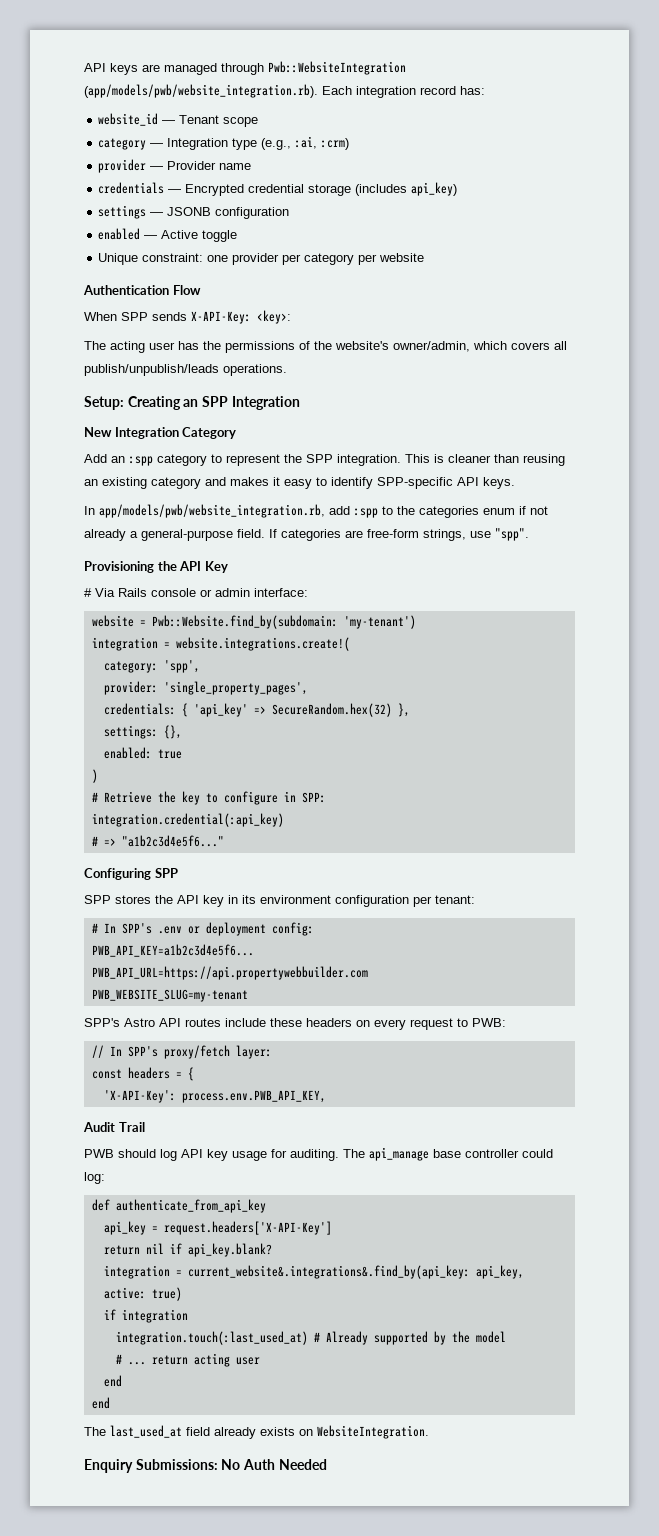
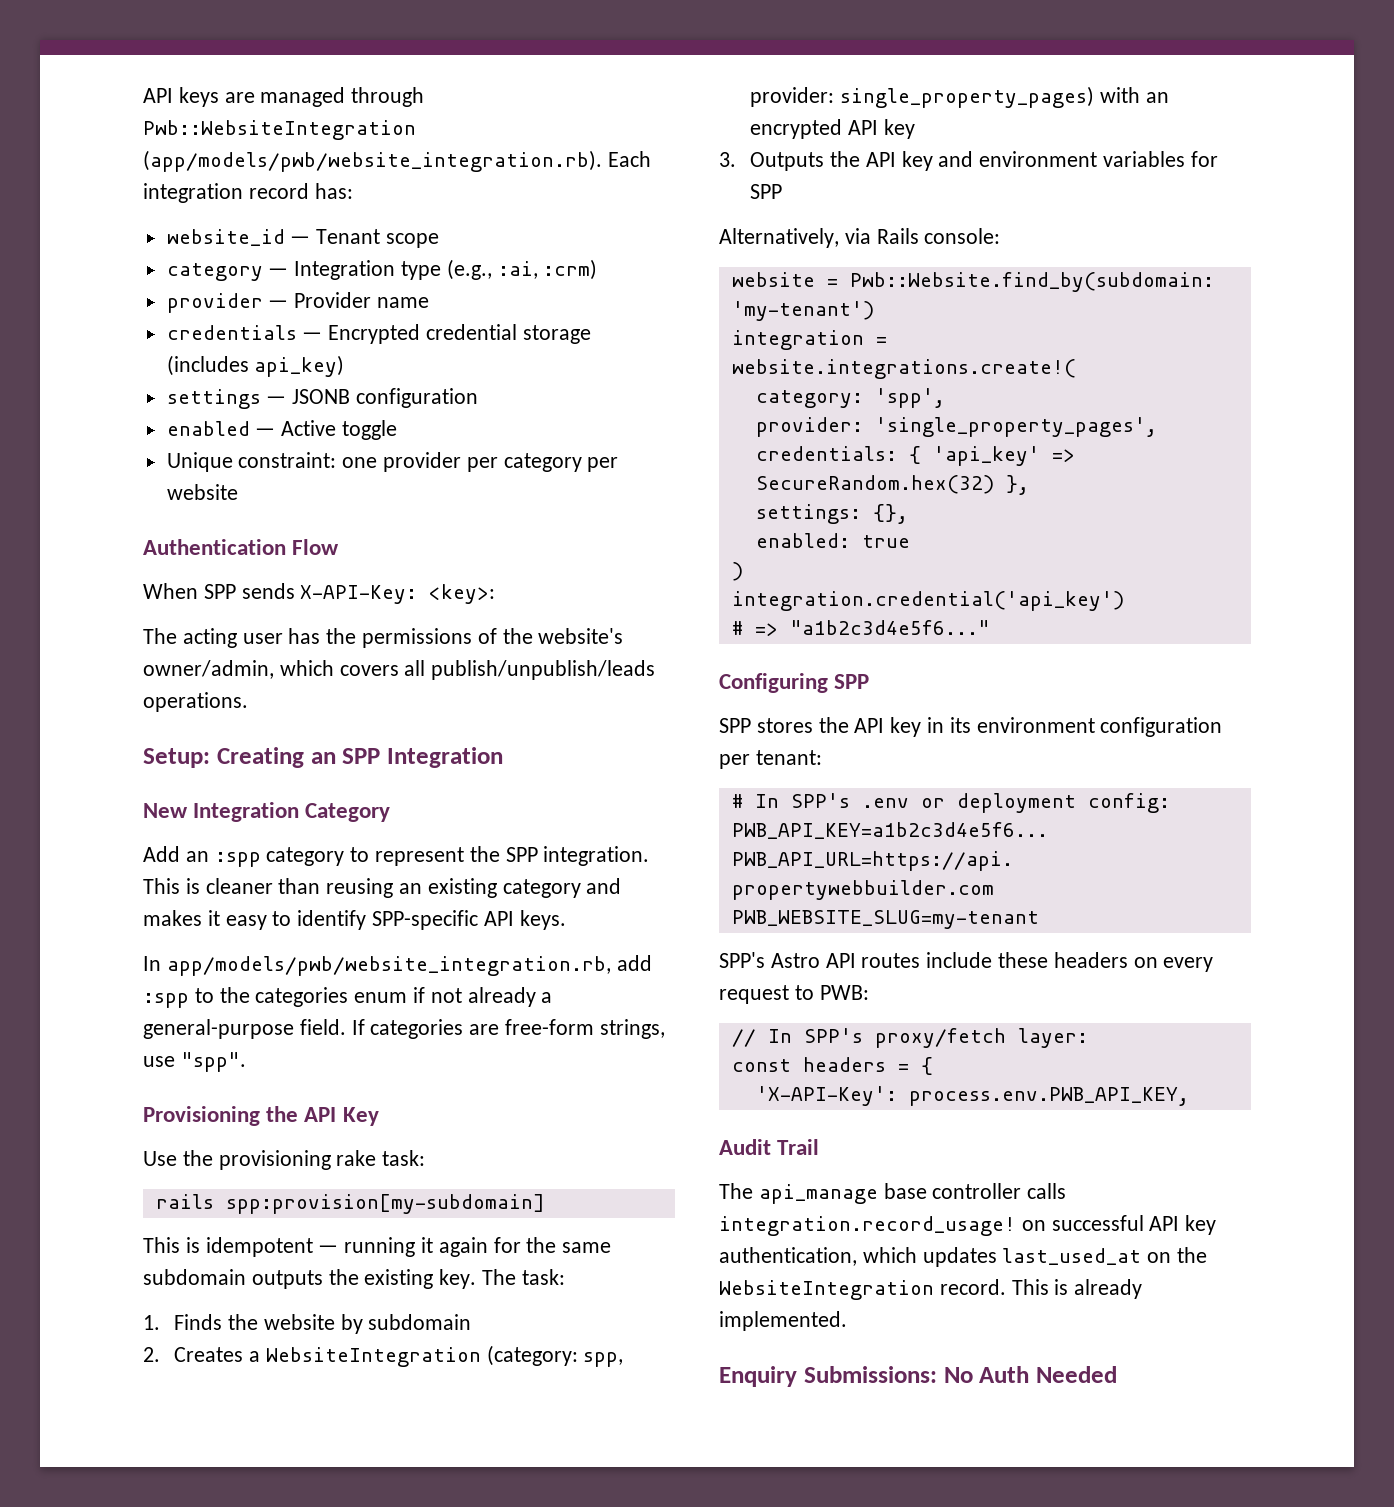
[84,588,308,597] # Via Rails console or admin interface: -> [143,1150,426,1170] [155,1194,545,1214] [143,1237,612,1257] [143,1269,565,1289] [143,1314,472,1334] [143,1345,624,1367] [750,86,1169,108] [750,119,915,139] [719,151,1218,171] [750,184,783,199] [719,228,1001,248] Use the provisioning rake task: // rails spp:provision[my-subdomain] // This is idempotent — running it again for the same subdomain outputs the existing key. The task: // 1. Finds the website by subdomain // 2. Creates a WebsiteIntegration (category: spp, provider: single_property_pages) with an encrypted API key // 3. Outputs the API key and environment variables for SPP // Alternatively, via Rails console:
[91,791,326,805] [91,813,284,827] # Retrieve the key to configure in SPP: // integration.credential(:api_key) -> [731,591,1124,611] integration.credential('api_key')
[84,1147,553,1161] [84,1172,105,1184] [91,1199,266,1213] [103,1221,332,1235] [103,1243,272,1257] [103,1265,524,1279] [103,1287,182,1301] [103,1309,188,1323] [115,1331,506,1345] [115,1353,260,1367] [103,1375,122,1387] [91,1397,110,1409] [84,1425,429,1439] PWB should log API key usage for auditing. The api_manage base controller could log: // def authenticate_from_api_key // api_key = request.headers['X-API-Key'] // return nil if api_key.blank? // integration = current_website&.integrations&.find_by(api_key: api_key, active: true) // if integration // integration.touch(:last_used_at) # Already supported by the model // # ... return acting user // end // end // The last_used_at field already exists on WebsiteIntegration. -> [719,1183,1067,1204] [719,1215,1217,1236] [719,1247,1208,1267] [719,1279,1143,1300] [719,1311,847,1331] The api_manage base controller calls integration.record_usage! on successful API key authentication, which updates last_used_at on the WebsiteIntegration record. This is already implemented.

